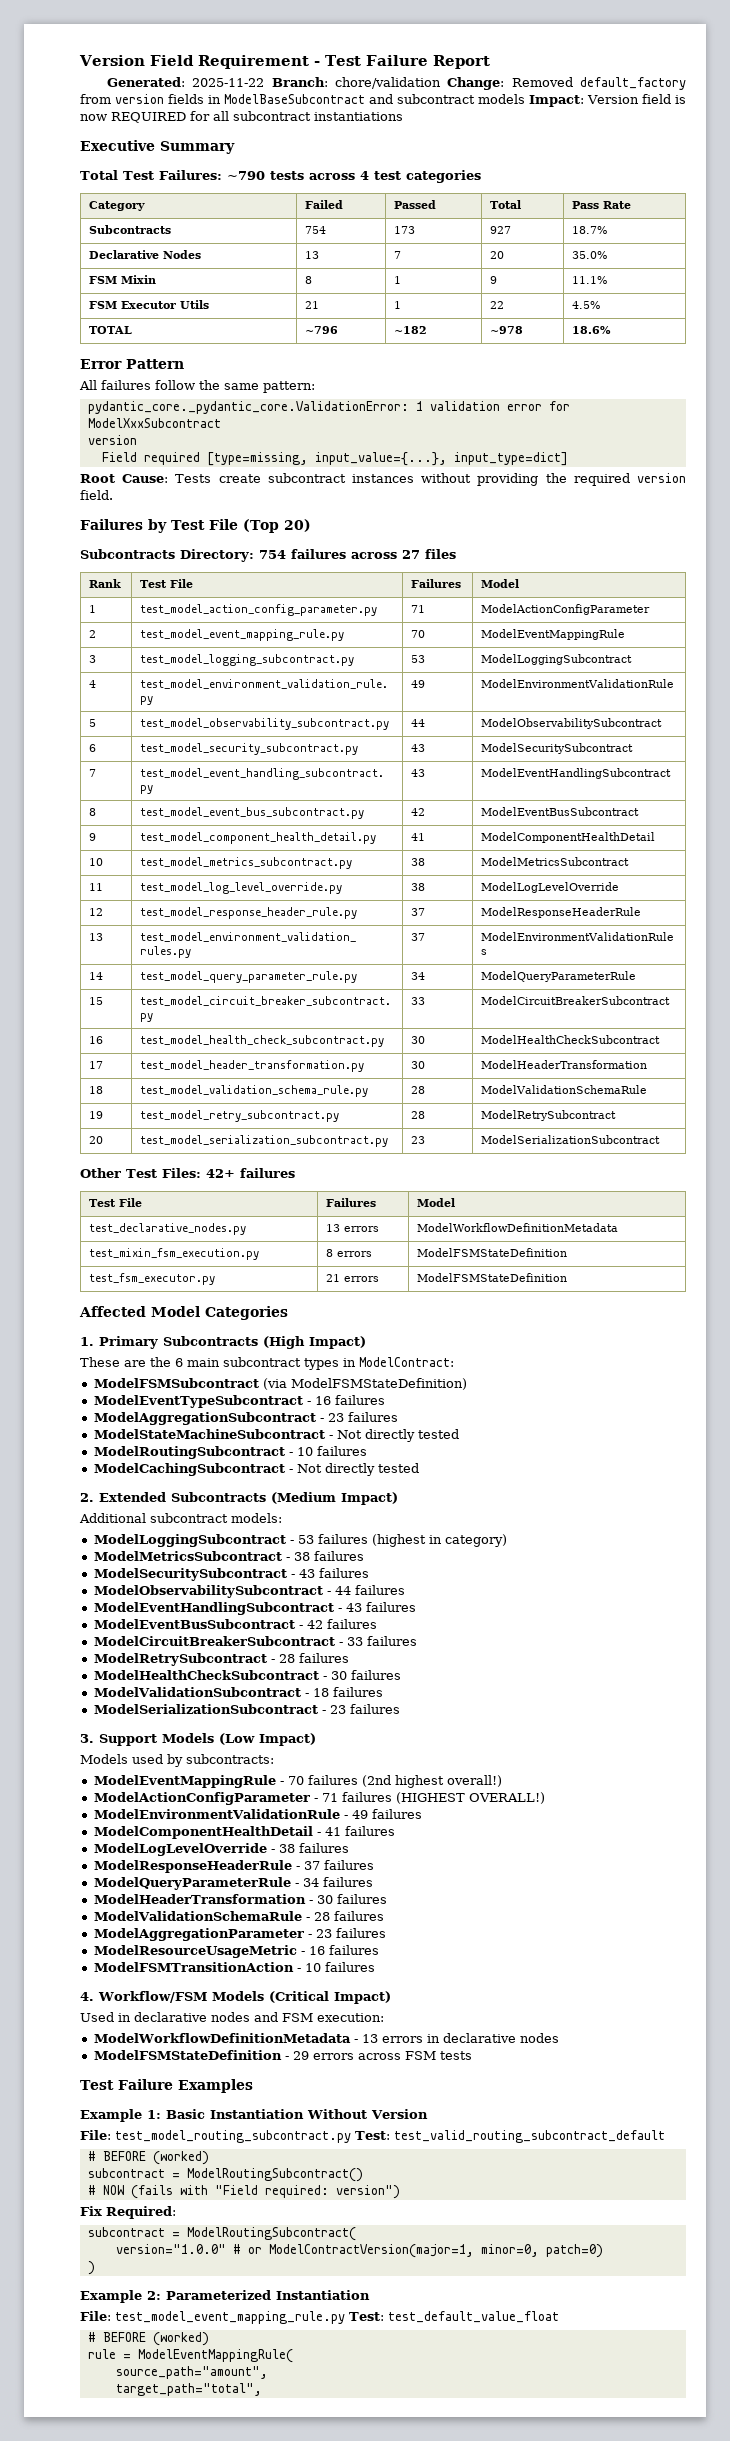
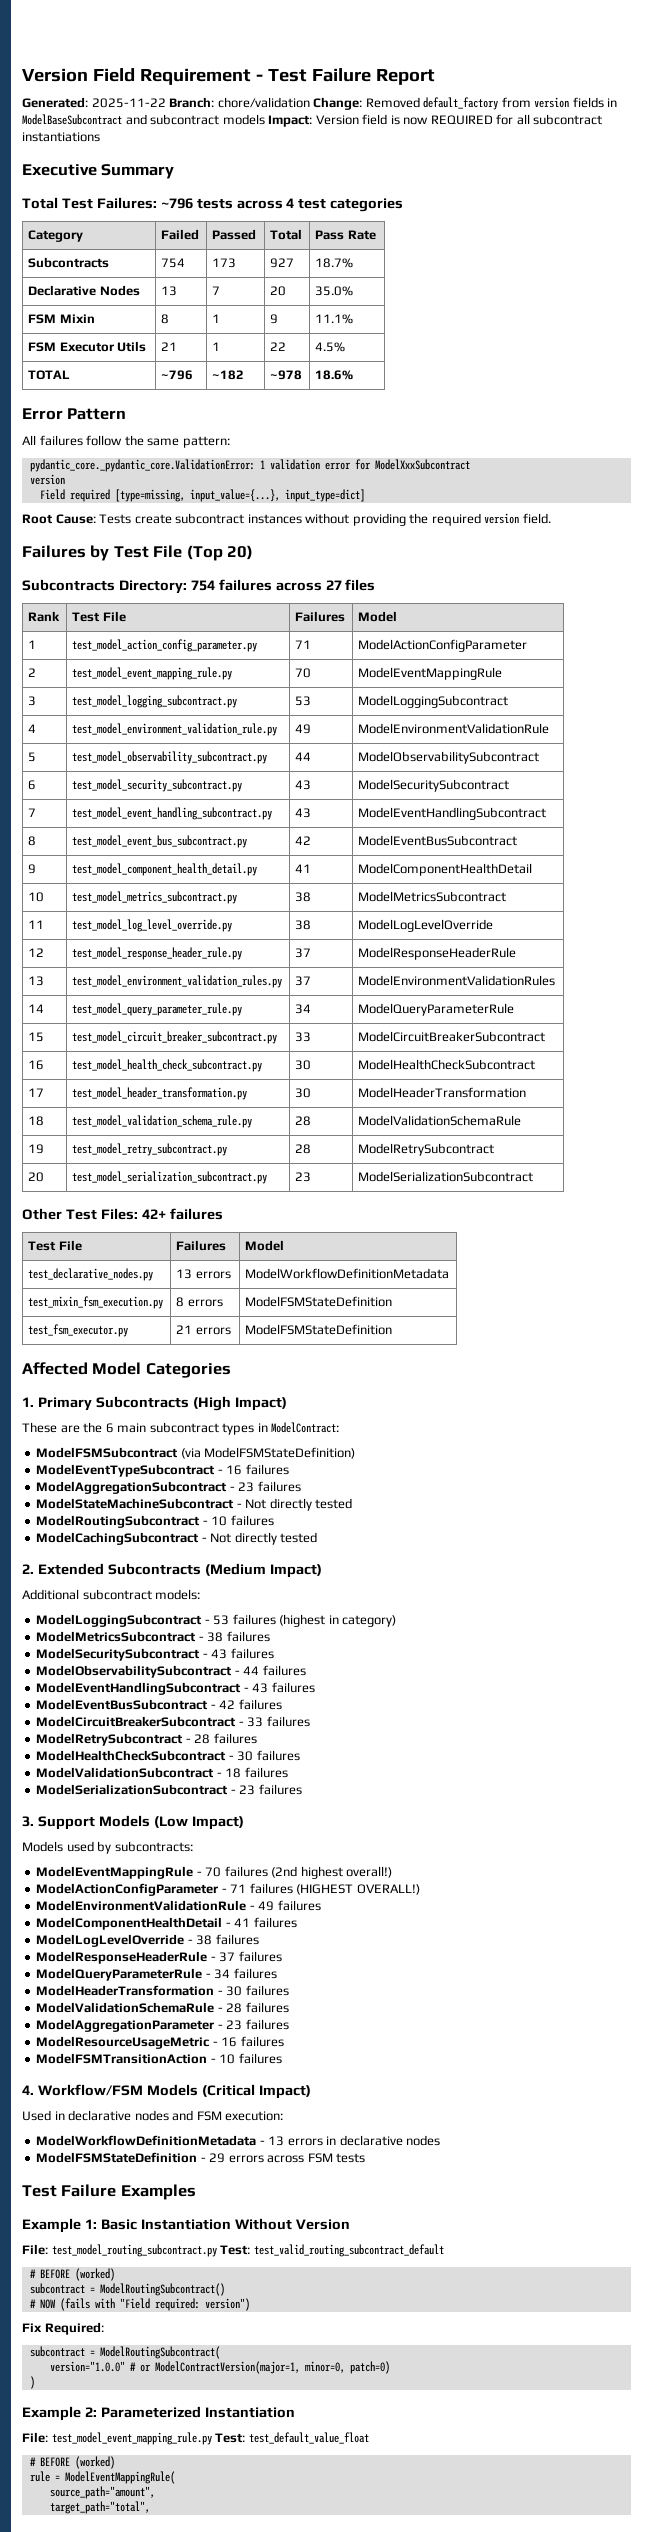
[226,171,265,180] ~790 -> [160,198,193,209] ~796

